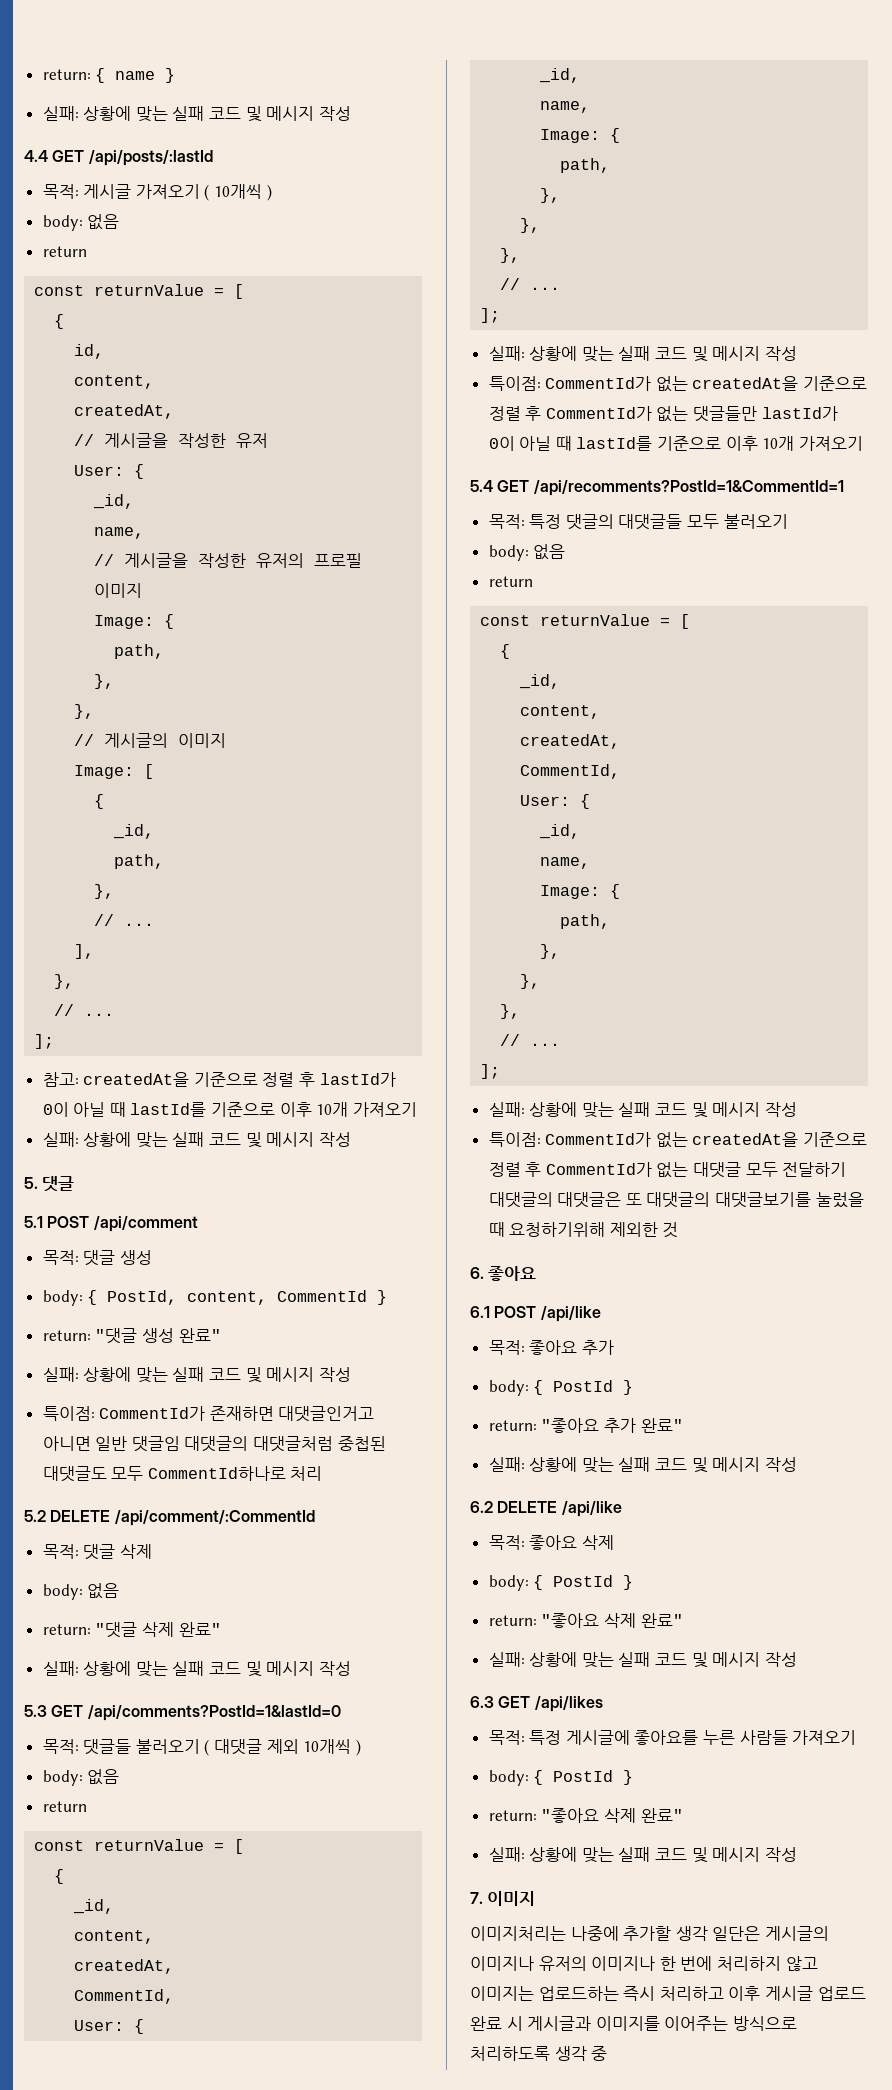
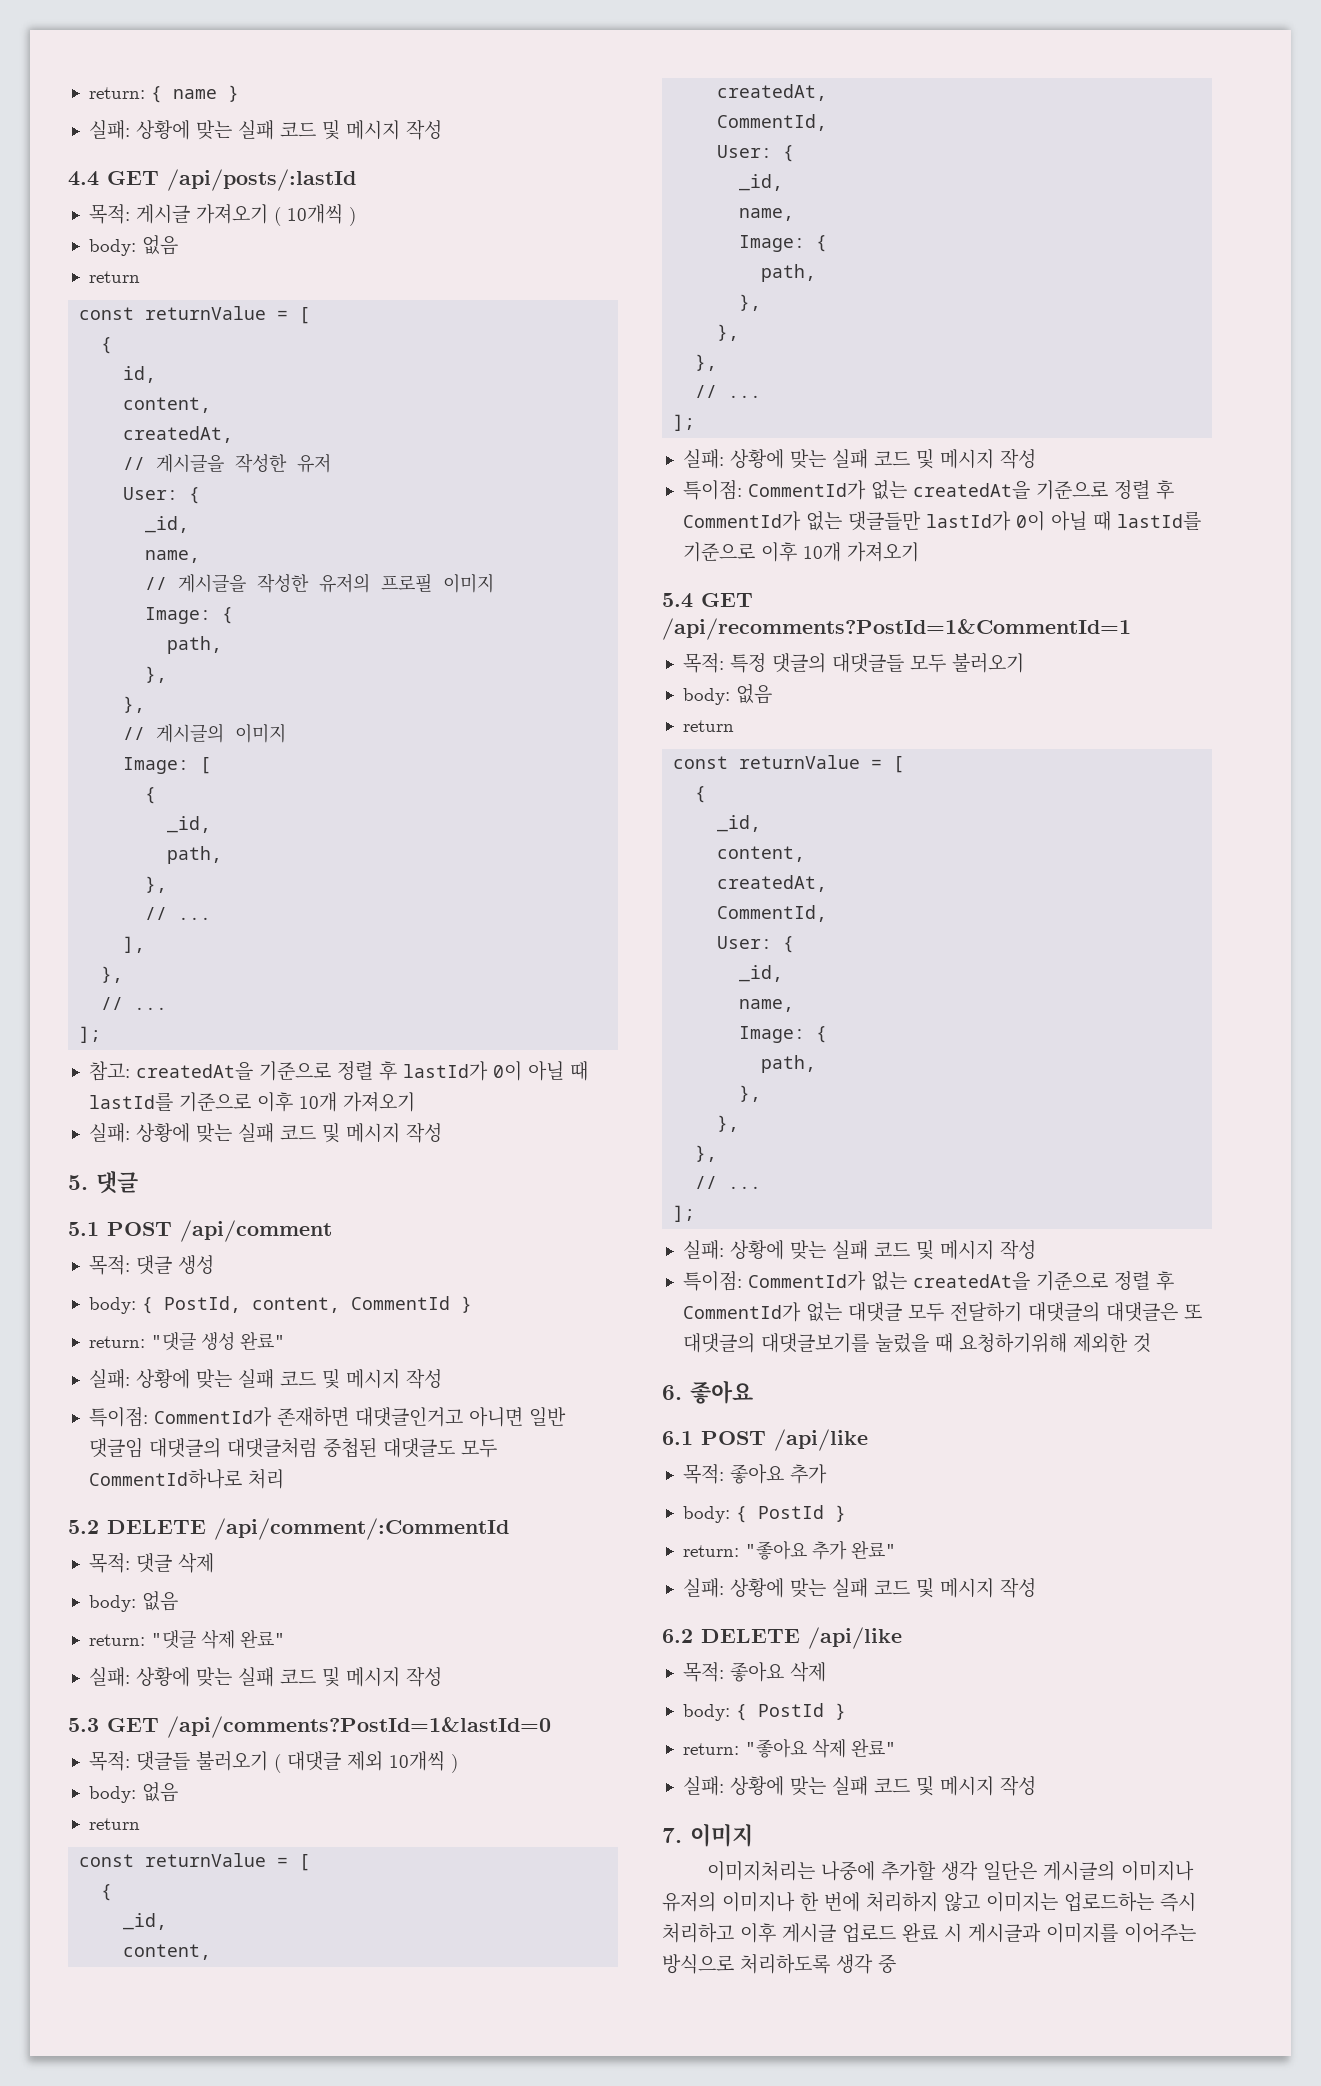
[470,1696,603,1712] [488,1730,857,1745] [488,1770,634,1786] [488,1808,684,1823] [488,1847,797,1863] // 6.3 GET /api/likes // 목적: 특정 게시글에 좋아요를 누른 사람들 가져오기 // body: { PostId } // return: "좋아요 삭제 완료" // 실패: 상황에 맞는 실패 코드 및 메시지 작성 -> (1036, 1786) none

